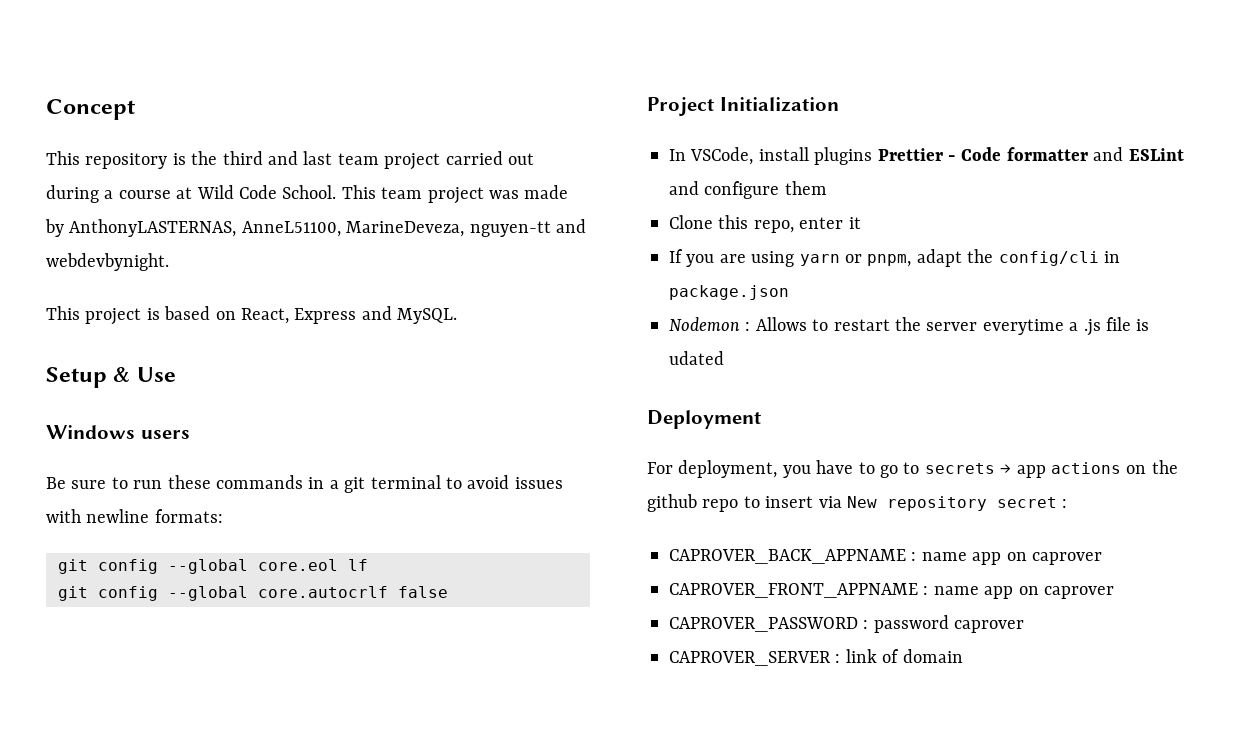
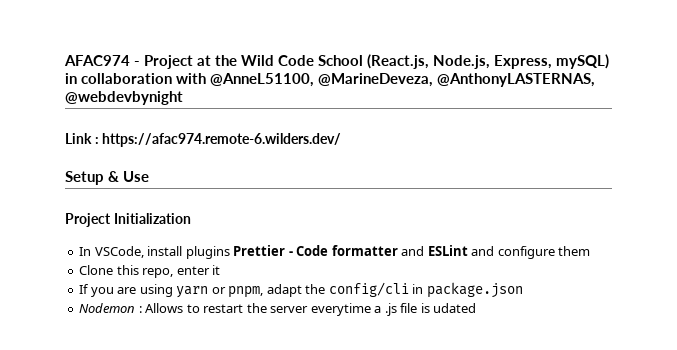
[46,99,135,120] [46,151,534,170] [46,185,569,204] [45,219,586,237] [46,253,169,271] [46,306,458,325] [46,367,176,388] [46,425,190,439] [46,475,563,493] [46,509,223,523] [58,559,368,574] [58,586,448,601] Concept // This repository is the third and last team project carried out during a course at Wild Code School. This team project was made by AnthonyLASTERNAS, AnneL51100, MarineDeveza, nguyen-tt and webdevbynight. // This project is based on React, Express and MySQL. // Setup & Use // Windows users // Be sure to run these commands in a git terminal to avoid issues with newline formats: // git config --global core.eol lf // git config --global core.autocrlf false -> [64,54,609,69] [65,73,595,87] [65,91,183,105] [65,133,342,147] [65,171,149,185] AFAC974 - Project at the Wild Code School (React.js, Node.js, Express, mySQL) in collaboration with @AnneL51100, @MarineDeveza, @AnthonyLASTERNAS, @webdevbynight // Link : https://afac974.remote-6.wilders.dev/ // Setup & Use
[647,410,761,429] [647,460,1178,478] [647,494,1068,512] [669,549,1102,565] [669,583,1114,599] [669,615,1025,633] [669,649,963,666] // Deployment // For deployment, you have to go to secrets → app actions on the github repo to insert via New repository secret : // CAPROVER_BACK_APPNAME : name app on caprover // CAPROVER_FRONT_APPNAME : name app on caprover // CAPROVER_PASSWORD : password caprover // CAPROVER_SERVER : link of domain -> (477, 308) none

